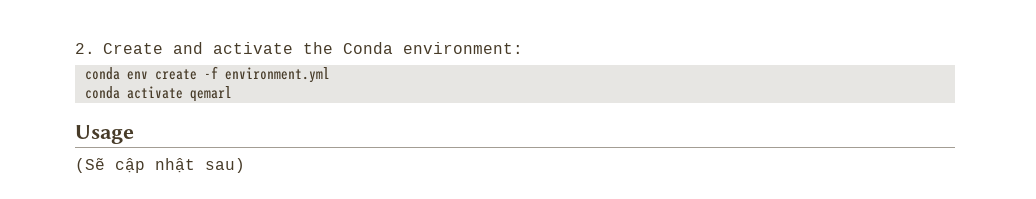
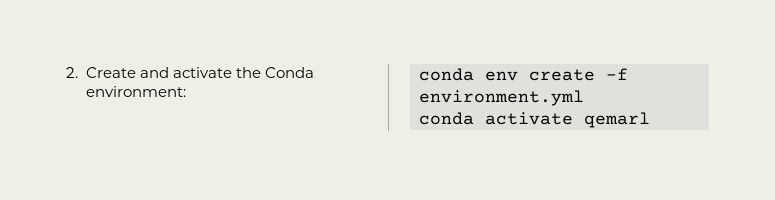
[75,125,134,144] [75,158,245,173] // Usage // (Sẽ cập nhật sau) -> (650, 120) none

